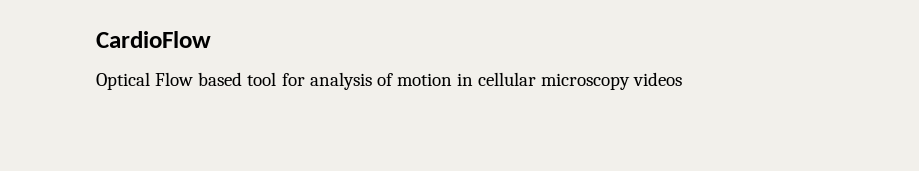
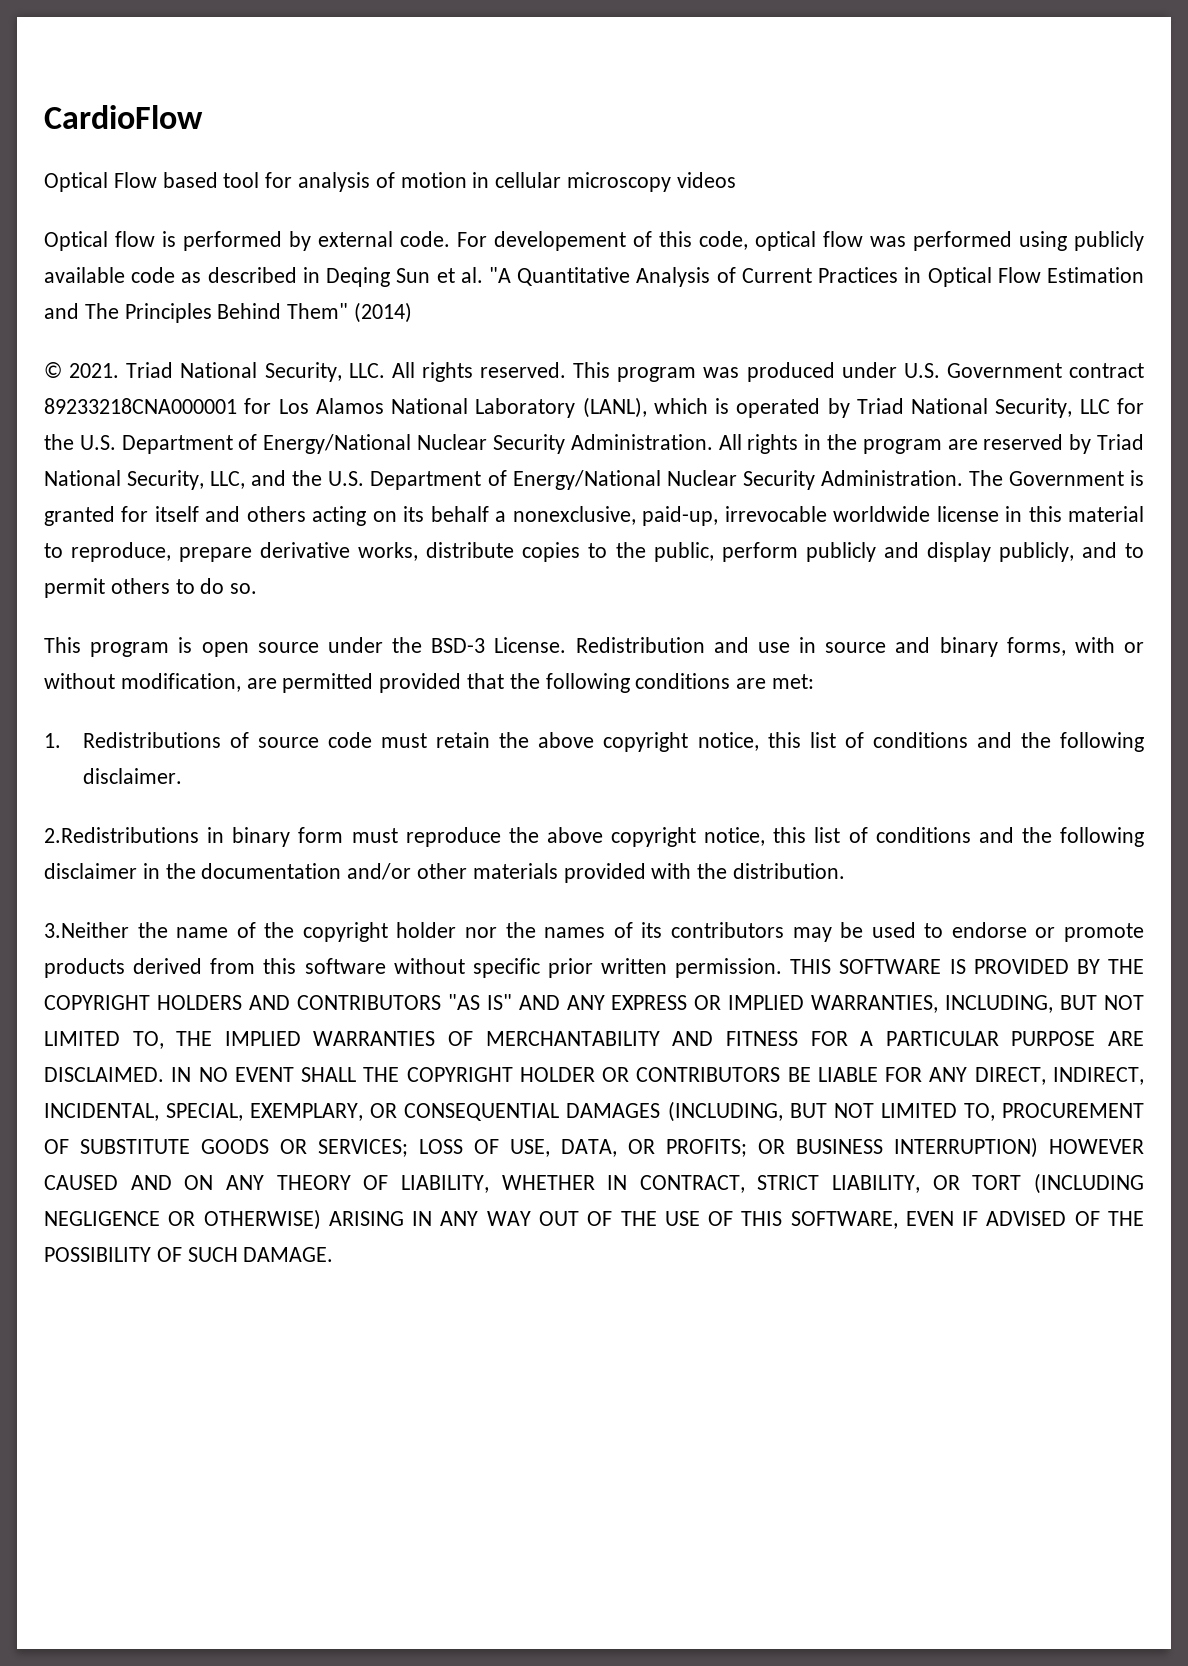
(683, 79) none -> [44,231,1144,251] [44,267,1144,287] [44,302,413,323] [44,362,1144,382] [44,397,1144,418] [44,434,1144,454] [44,470,1144,490] [44,506,1145,526] [44,542,1144,562] [44,578,258,598] [44,637,1144,657] [44,673,815,693] [44,732,1144,752] [82,768,182,784] [44,827,1144,847] [44,863,846,883] [44,922,1144,942] [44,958,1144,978] [44,994,1145,1013] [44,1031,1145,1049] [44,1067,1144,1085] [44,1101,1144,1122] [44,1137,1144,1158] [44,1173,1144,1194] [44,1209,1145,1230] [44,1247,334,1262] // Optical flow is performed by external code. For developement of this code, optical flow was performed using publicly available code as described in Deqing Sun et al. "A Quantitative Analysis of Current Practices in Optical Flow Estimation and The Principles Behind Them" (2014) // © 2021. Triad National Security, LLC. All rights reserved. This program was produced under U.S. Government contract 89233218CNA000001 for Los Alamos National Laboratory (LANL), which is operated by Triad National Security, LLC for the U.S. Department of Energy/National Nuclear Security Administration. All rights in the program are reserved by Triad National Security, LLC, and the U.S. Department of Energy/National Nuclear Security Administration. The Government is granted for itself and others acting on its behalf a nonexclusive, paid-up, irrevocable worldwide license in this material to reproduce, prepare derivative works, distribute copies to the public, perform publicly and display publicly, and to permit others to do so. // This program is open source under the BSD-3 License. Redistribution and use in source and binary forms, with or without modification, are permitted provided that the following conditions are met: // 1. Redistributions of source code must retain the above copyright notice, this list of conditions and the following disclaimer. // 2.Redistributions in binary form must reproduce the above copyright notice, this list of conditions and the following disclaimer in the documentation and/or other materials provided with the distribution. // 3.Neither the name of the copyright holder nor the names of its contributors may be used to endorse or promote products derived from this software without specific prior written permission. THIS SOFTWARE IS PROVIDED BY THE COPYRIGHT HOLDERS AND CONTRIBUTORS "AS IS" AND ANY EXPRESS OR IMPLIED WARRANTIES, INCLUDING, BUT NOT LIMITED TO, THE IMPLIED WARRANTIES OF MERCHANTABILITY AND FITNESS FOR A PARTICULAR PURPOSE ARE DISCLAIMED. IN NO EVENT SHALL THE COPYRIGHT HOLDER OR CONTRIBUTORS BE LIABLE FOR ANY DIRECT, INDIRECT, INCIDENTAL, SPECIAL, EXEMPLARY, OR CONSEQUENTIAL DAMAGES (INCLUDING, BUT NOT LIMITED TO, PROCUREMENT OF SUBSTITUTE GOODS OR SERVICES; LOSS OF USE, DATA, OR PROFITS; OR BUSINESS INTERRUPTION) HOWEVER CAUSED AND ON ANY THEORY OF LIABILITY, WHETHER IN CONTRACT, STRICT LIABILITY, OR TORT (INCLUDING NEGLIGENCE OR OTHERWISE) ARISING IN ANY WAY OUT OF THE USE OF THIS SOFTWARE, EVEN IF ADVISED OF THE POSSIBILITY OF SUCH DAMAGE.

